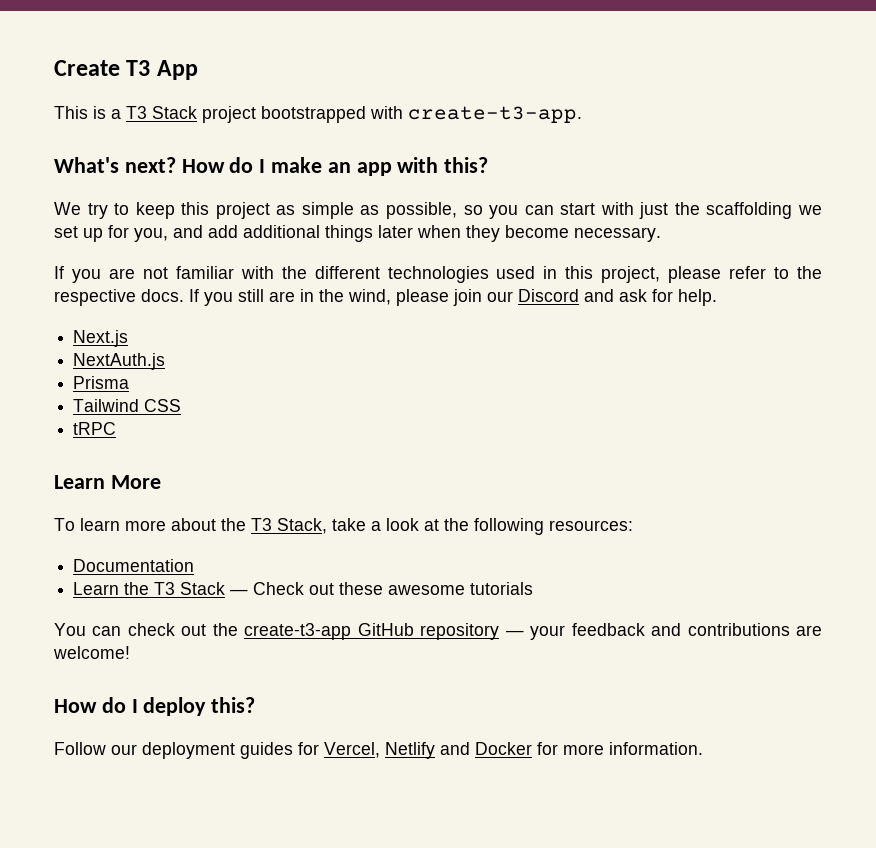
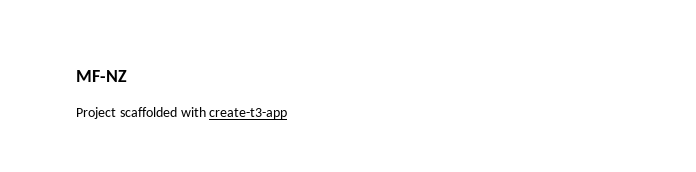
[54,60,198,80] [54,106,582,123] [54,157,489,176] [54,202,822,219] [54,225,661,242] [54,266,822,283] [54,289,717,306] [73,330,129,347] [73,353,166,370] [73,376,130,389] [73,399,182,412] [73,422,117,435] [54,475,161,489] [54,518,633,535] [73,559,195,572] [73,582,534,595] [54,623,822,640] [53,646,130,659] [54,697,256,716] [54,742,703,759] Create T3 App // This is a T3 Stack project bootstrapped with create-t3-app. // What's next? How do I make an app with this? // We try to keep this project as simple as possible, so you can start with just the scaffolding we set up for you, and add additional things later when they become necessary. // If you are not familiar with the different technologies used in this project, please refer to the respective docs. If you still are in the wind, please join our Discord and ask for help. // Next.js // NextAuth.js // Prisma // Tailwind CSS // tRPC // Learn More // To learn more about the T3 Stack, take a look at the following resources: // Documentation // Learn the T3 Stack — Check out these awesome tutorials // You can check out the create-t3-app GitHub repository — your feedback and contributions are welcome! // How do I deploy this? // Follow our deployment guides for Vercel, Netlify and Docker for more information. -> [76,70,127,82] [76,107,288,119] MF-NZ // Project scaffolded with create-t3-app

